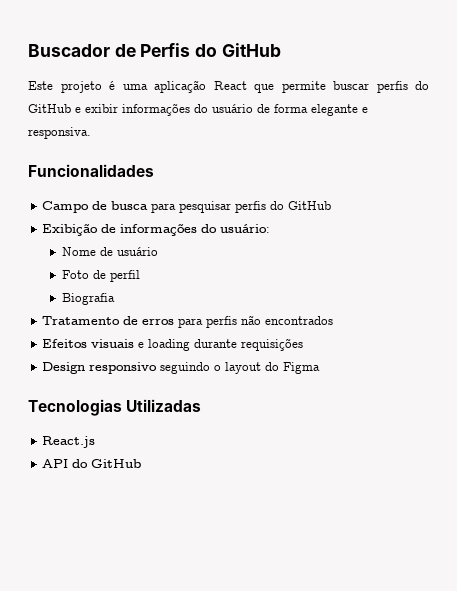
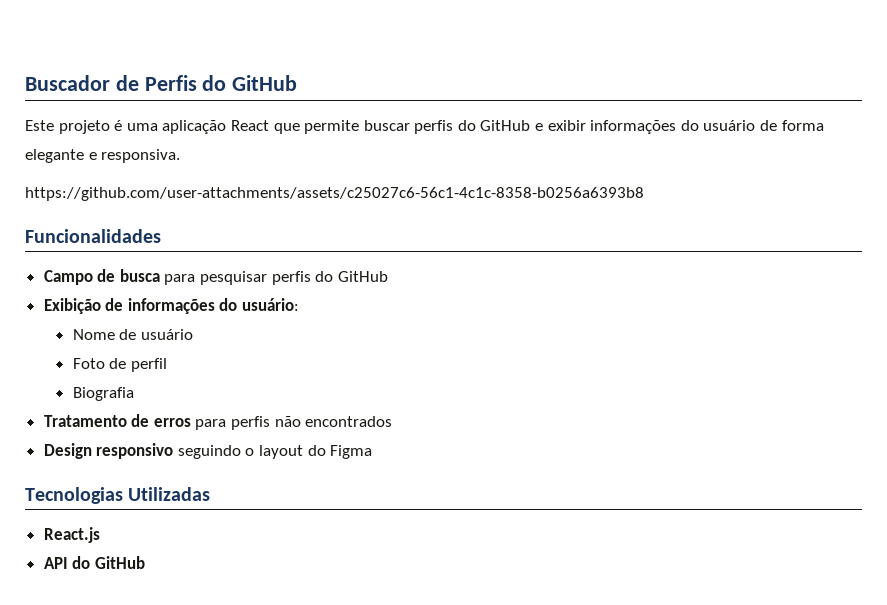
(91, 133) none -> [25,187,644,201] // https://github.com/user-attachments/assets/c25027c6-56c1-4c1c-8358-b0256a6393b8
[42,338,304,351] // Efeitos visuais e loading durante requisições -> (393, 421) none

